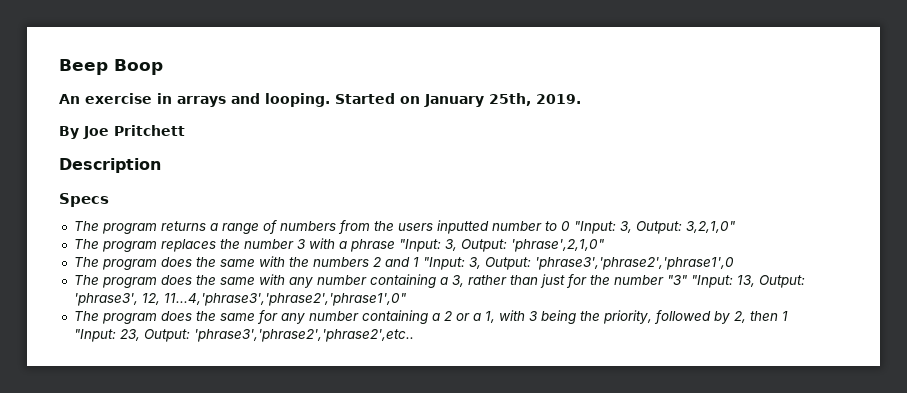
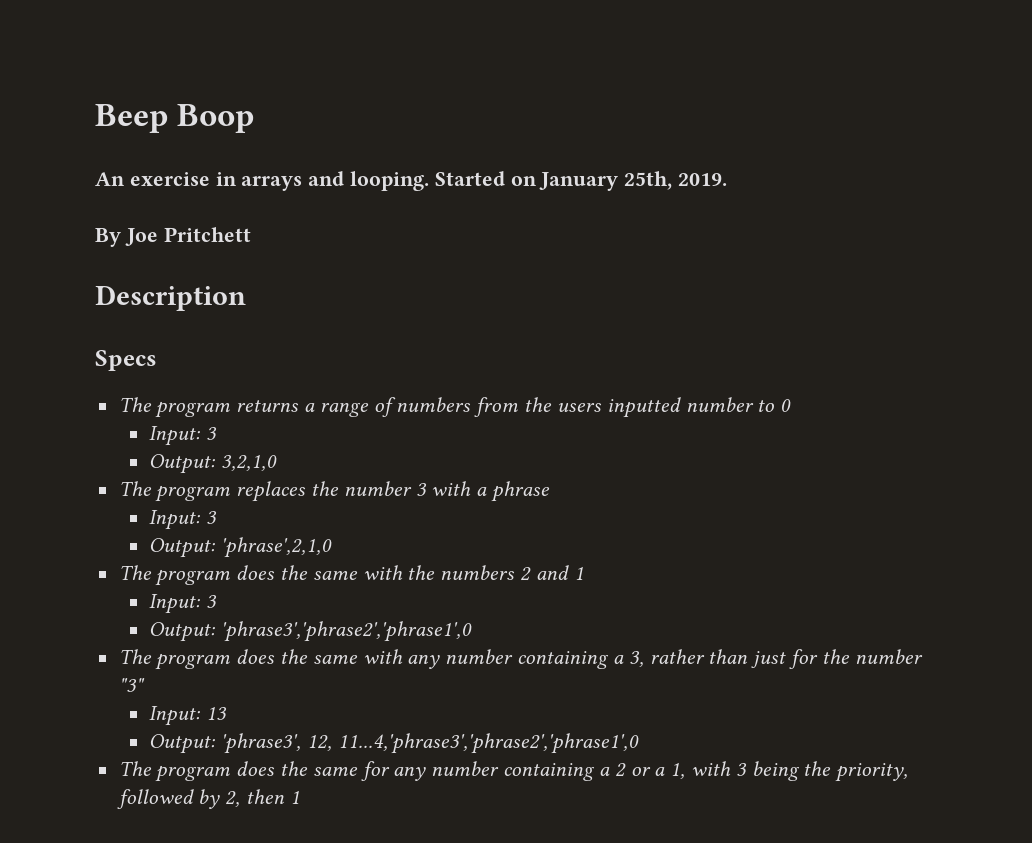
[573,221,735,234] "Input: 3, Output: 3,2,1,0" -> [149,426,217,446] [149,454,277,474] // Input: 3 // Output: 3,2,1,0
[398,239,604,252] "Input: 3, Output: 'phrase',2,1,0" -> [149,510,217,530] [149,537,332,558] // Input: 3 // Output: 'phrase',2,1,0
[422,257,481,270] "Input: 3, -> [149,594,217,614] // Input: 3 //
[690,275,755,288] "Input: 13, -> [149,706,227,726] // Input: 13 //
[163,293,406,306] 11...4,'phrase3','phrase2','phrase1',0" -> [337,733,639,754] 11...4,'phrase3','phrase2','phrase1',0
[73,329,414,342] "Input: 23, Output: 'phrase3','phrase2','phrase2',etc.. -> (300, 797) none

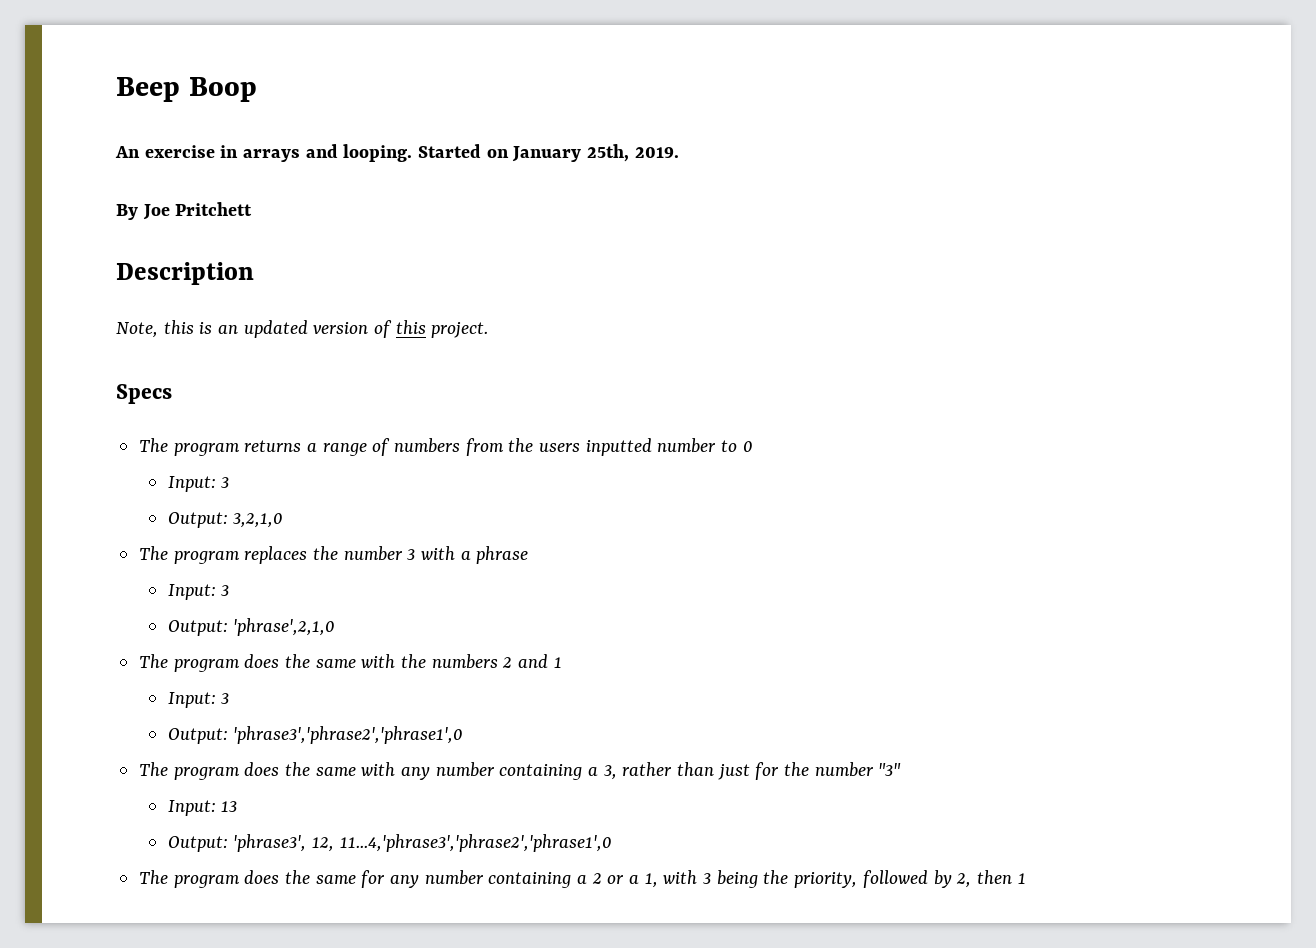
(246, 298) none -> [116,320,489,338] // Note, this is an updated version of this project.

